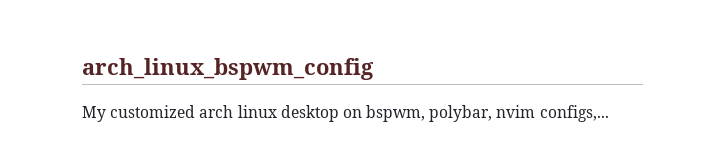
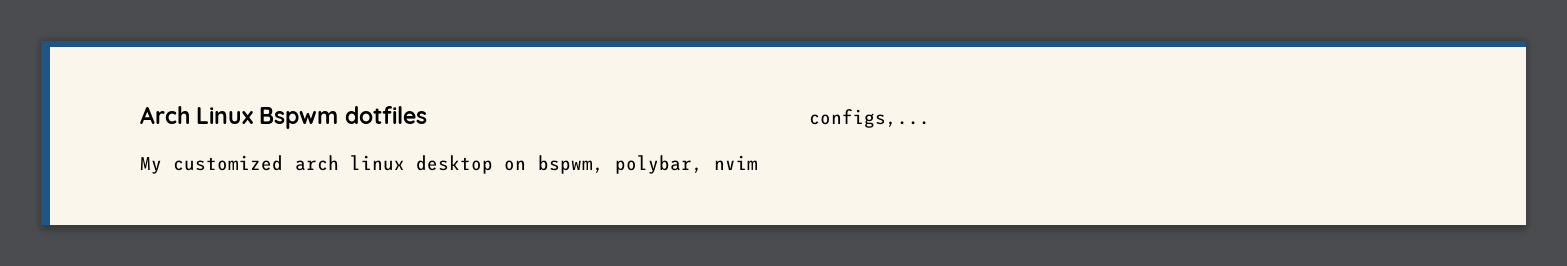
[82,58,374,80] arch_linux_bspwm_config -> [140,106,427,129] Arch Linux Bspwm dotfiles

